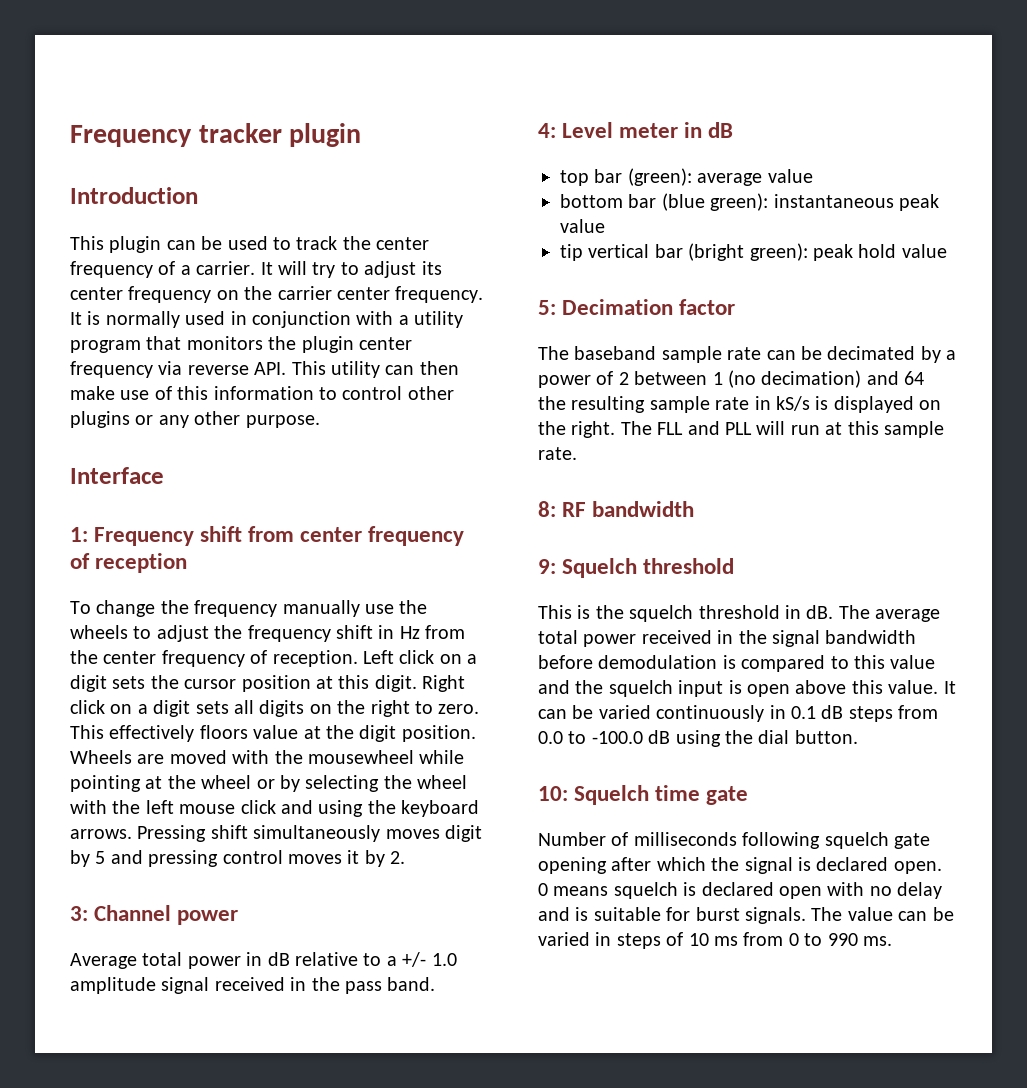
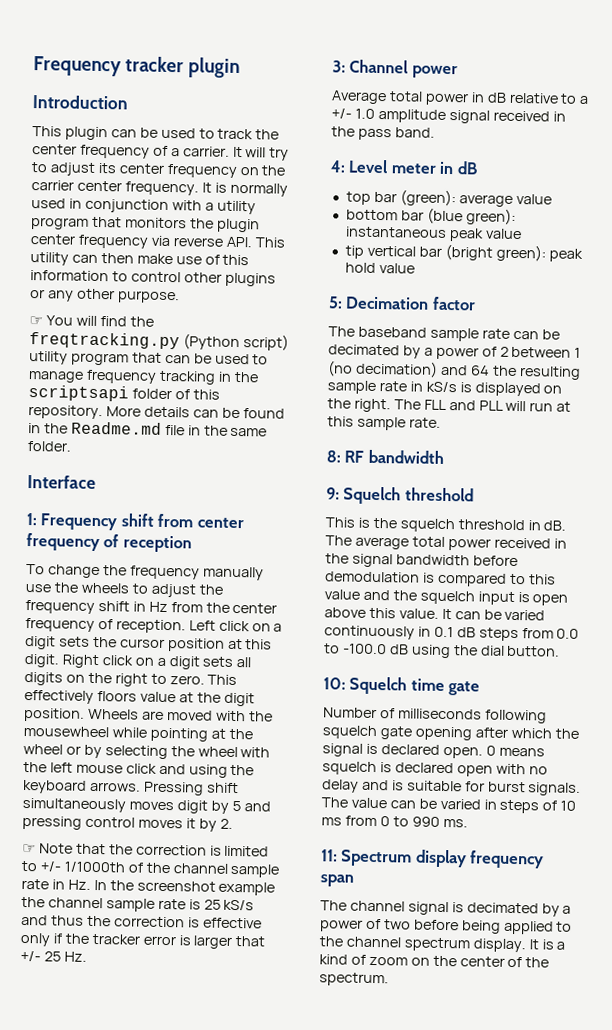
(320, 421) none -> [29,315,154,327] [29,332,289,351] [29,351,269,366] [28,369,259,385] [28,385,220,402] [28,405,285,420] [28,421,268,437] [27,441,72,452] // ☞ You will find the freqtracking.py (Python script) utility program that can be used to manage frequency tracking in the scriptsapi folder of this repository. More details can be found in the Readme.md file in the same folder.
(406, 857) none -> [22,843,270,857] [21,860,280,878] [21,878,276,896] [21,896,255,912] [21,914,262,929] [20,932,266,949] [20,950,87,962] // ☞ Note that the correction is limited to +/- 1/1000th of the channel sample rate in Hz. In the screenshot example the channel sample rate is 25 kS/s and thus the correction is effective only if the tracker error is larger that +/- 25 Hz.
(892, 941) none -> [321,849,545,869] [320,874,354,887] [320,900,572,917] [320,918,573,935] [319,936,566,953] [319,954,550,968] [319,972,389,987] // 11: Spectrum display frequency span // The channel signal is decimated by a power of two before being applied to the channel spectrum display. It is a kind of zoom on the center of the spectrum.

